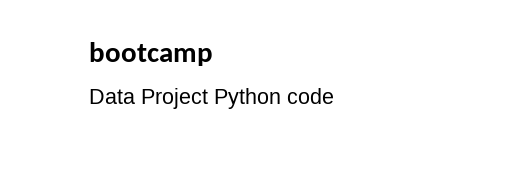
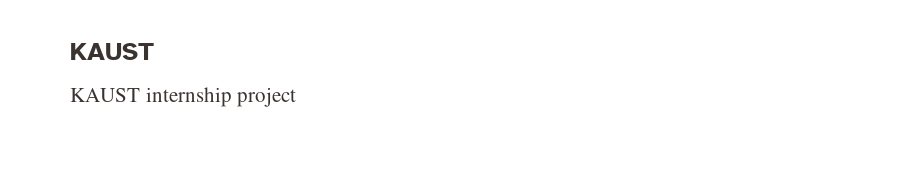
[89,42,213,66] [89,88,334,109] bootcamp // Data Project Python code -> [70,43,154,60] [70,87,297,107] KAUST // KAUST internship project

